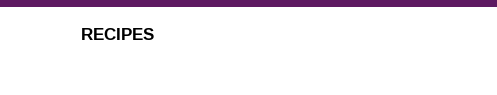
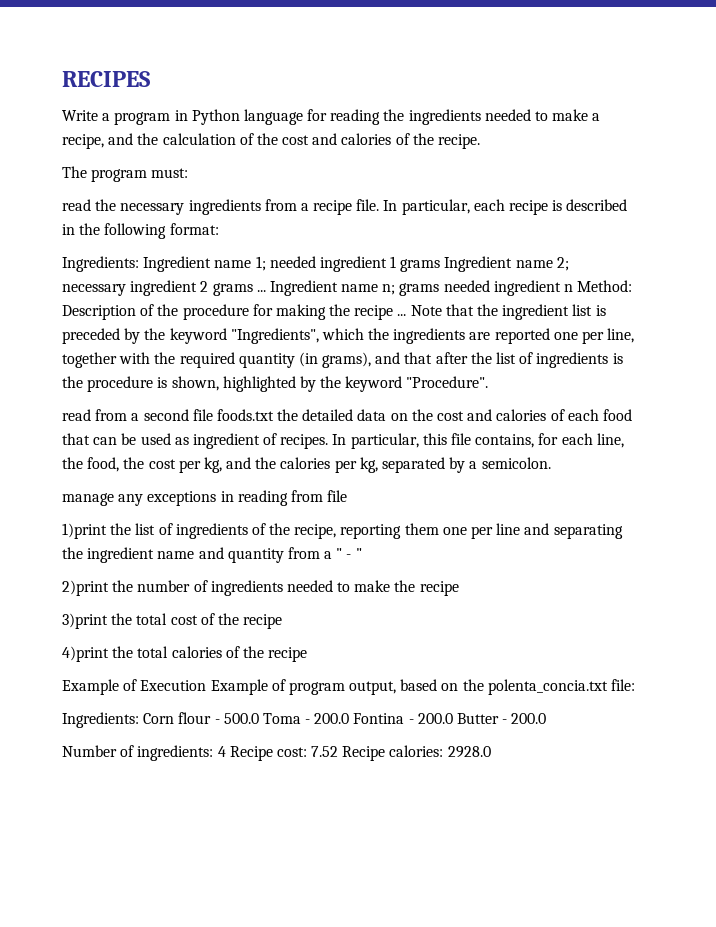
(154, 34) none -> [62,109,601,125] [62,133,481,149] [62,166,189,182] [62,199,628,215] [62,223,219,239] [62,256,569,272] [62,280,633,296] [62,304,606,320] [62,328,635,344] [62,352,623,368] [62,376,489,392] [62,409,632,421] [62,433,624,449] [62,457,551,473] [62,490,348,506] [62,523,623,539] [62,547,362,563] [62,580,459,596] [62,613,283,629] [62,646,308,662] [62,679,636,695] [62,712,547,728] [62,745,491,761] // Write a program in Python language for reading the ingredients needed to make a recipe, and the calculation of the cost and calories of the recipe. // The program must: // read the necessary ingredients from a recipe file. In particular, each recipe is described in the following format: // Ingredients: Ingredient name 1; needed ingredient 1 grams Ingredient name 2; necessary ingredient 2 grams ... Ingredient name n; grams needed ingredient n Method: Description of the procedure for making the recipe ... Note that the ingredient list is preceded by the keyword "Ingredients", which the ingredients are reported one per line, together with the required quantity (in grams), and that after the list of ingredients is the procedure is shown, highlighted by the keyword "Procedure". // read from a second file foods.txt the detailed data on the cost and calories of each food that can be used as ingredient of recipes. In particular, this file contains, for each line, the food, the cost per kg, and the calories per kg, separated by a semicolon. // manage any exceptions in reading from file // 1)print the list of ingredients of the recipe, reporting them one per line and separating the ingredient name and quantity from a " - " // 2)print the number of ingredients needed to make the recipe // 3)print the total cost of the recipe // 4)print the total calories of the recipe // Example of Execution Example of program output, based on the polenta_concia.txt file: // Ingredients: Corn flour - 500.0 Toma - 200.0 Fontina - 200.0 Butter - 200.0 // Number of ingredients: 4 Recipe cost: 7.52 Recipe calories: 2928.0

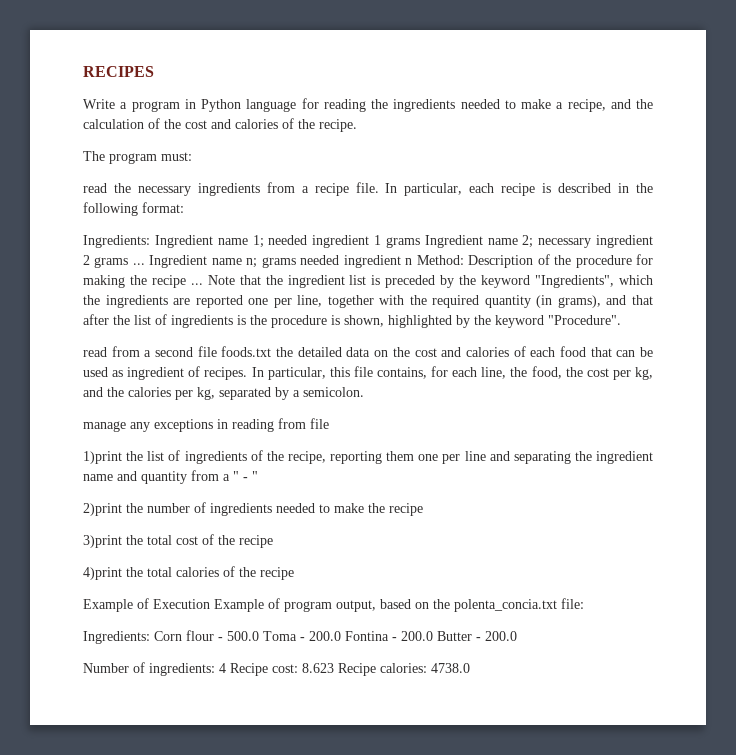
[311,746,339,757] 7.52 -> [302,663,334,673] 8.623
[447,746,491,758] 2928.0 -> [431,663,470,673] 4738.0

